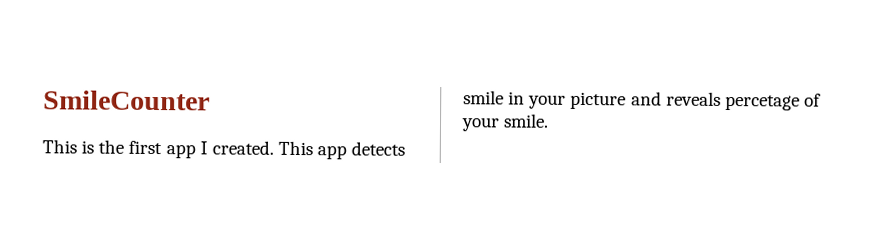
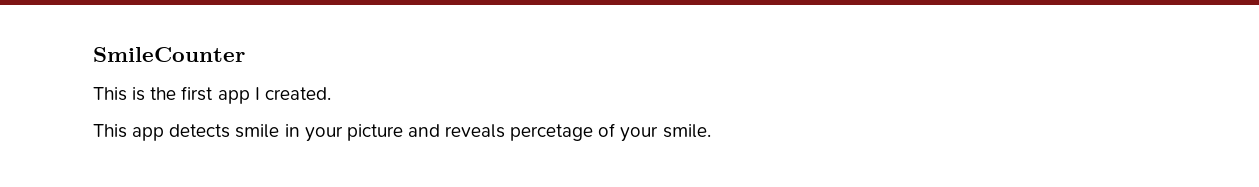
(274, 147) none -> (331, 93) //

